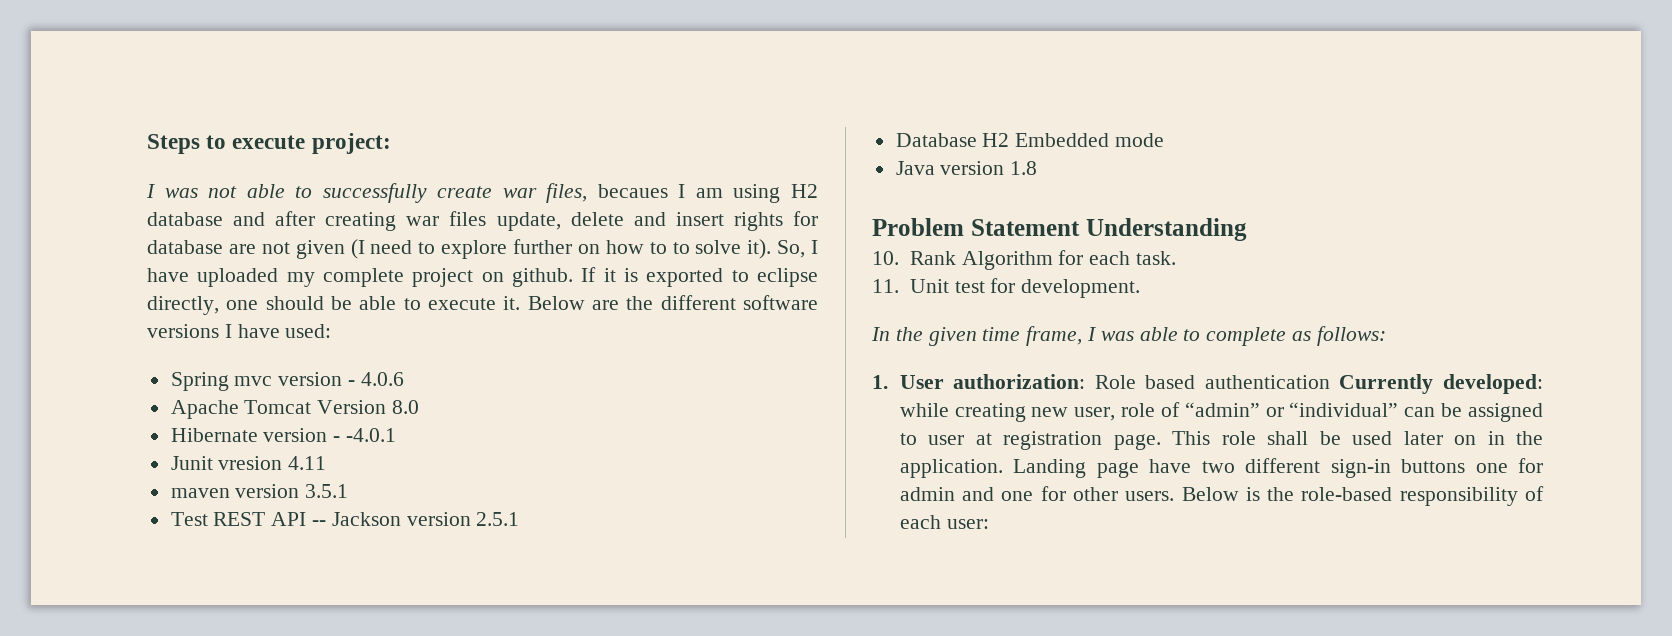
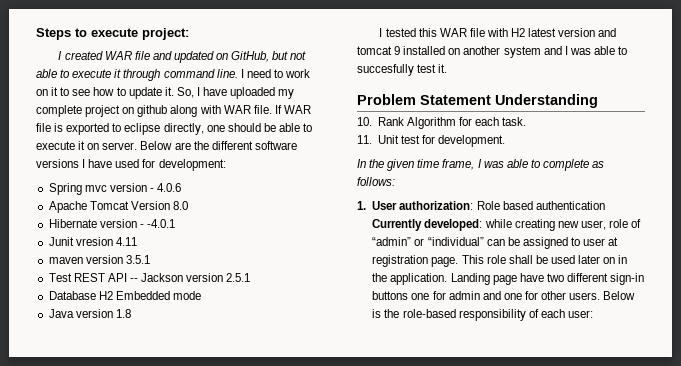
[164,183,818,203] [147,211,818,231] [147,239,772,259] was not able to successfully create war files, becaues I am using H2 database and after creating war files update, delete and insert rights for database are not given (I need to explore further on how to to solve it). -> [64,51,307,63] [36,69,311,81] [36,87,174,99] created WAR file and updated on GitHub, but not able to execute it through command line. I need to work on it to see how to update it.
[511,267,616,287] github. If it -> [137,105,311,117] [36,123,51,132] github along with WAR file. If WAR file
[503,296,521,310] it. -> [78,141,138,150] it on server.
[285,324,332,338] used: -> [115,159,226,171] used for development:
(1038, 168) none -> [379,28,617,37] [357,46,628,58] [357,64,448,76] // I tested this WAR file with H2 latest version and tomcat 9 installed on another system and I was able to succesfully test it.

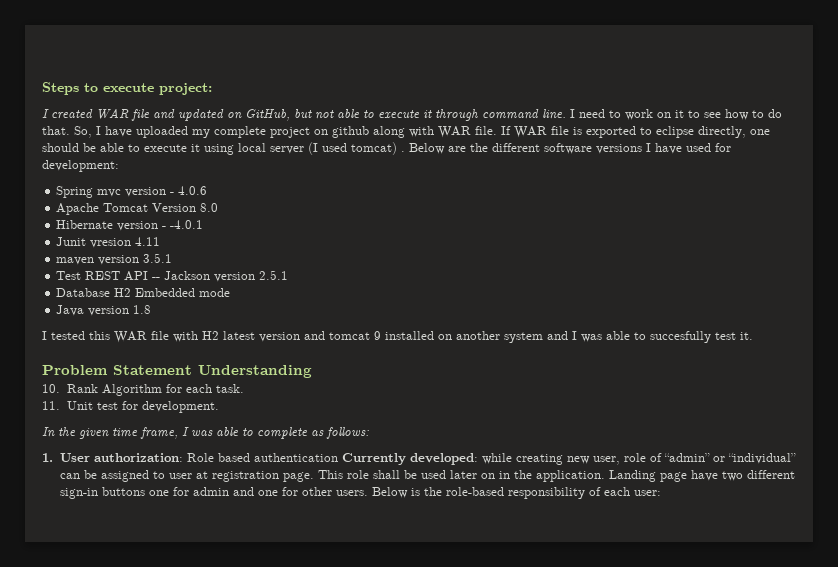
[128,87,174,99] update it. -> [768,109,782,118] [42,126,70,135] do that.
[87,142,138,150] on server. -> [204,142,405,155] using local server (I used tomcat) .

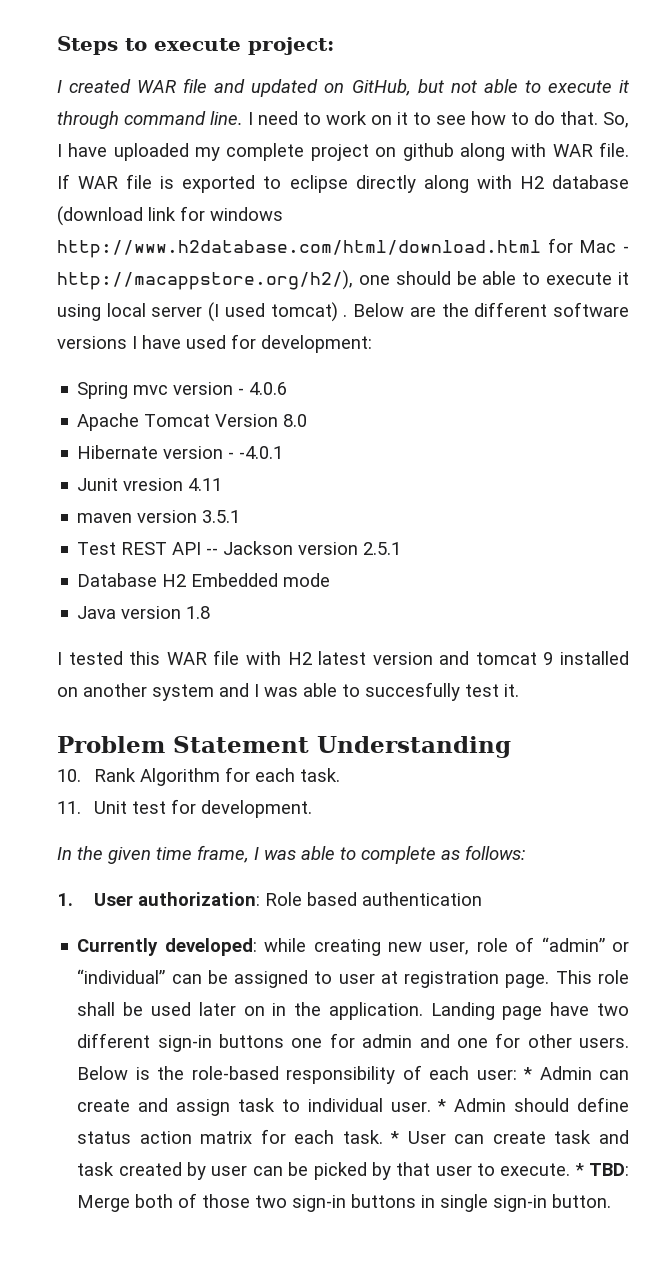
[698,126,746,138] directly, -> [355,175,629,193] [57,206,283,226] [57,238,629,258] [57,270,353,290] directly along with H2 database (download link for windows http://www.h2database.com/html/download.html for Mac - http://macappstore.org/h2/),
(338, 457) none -> (482, 899) //
(661, 493) none -> [523,1066,629,1080] [77,1097,629,1116] [77,1129,629,1144] [77,1162,630,1180] [77,1193,612,1212] * Admin can create and assign task to individual user. * Admin should define status action matrix for each task. * User can create task and task created by user can be picked by that user to execute. * TBD: Merge both of those two sign-in buttons in single sign-in button.

